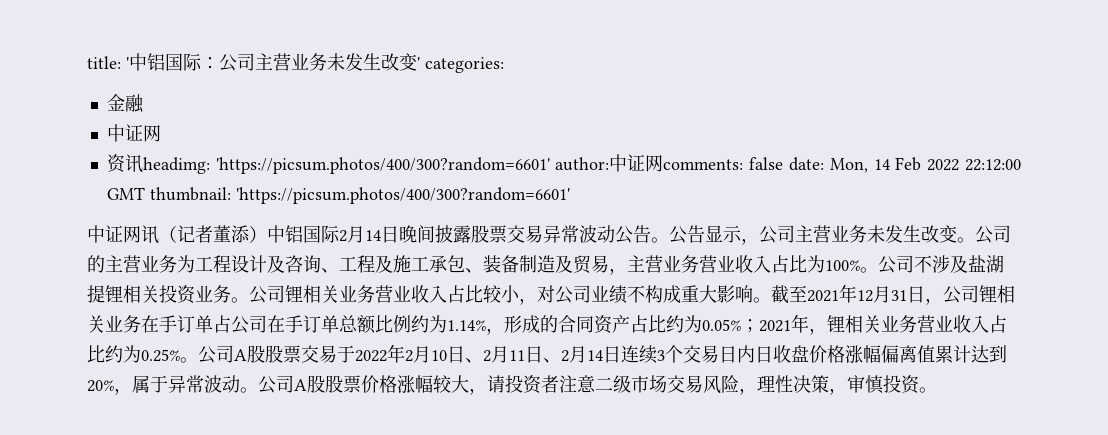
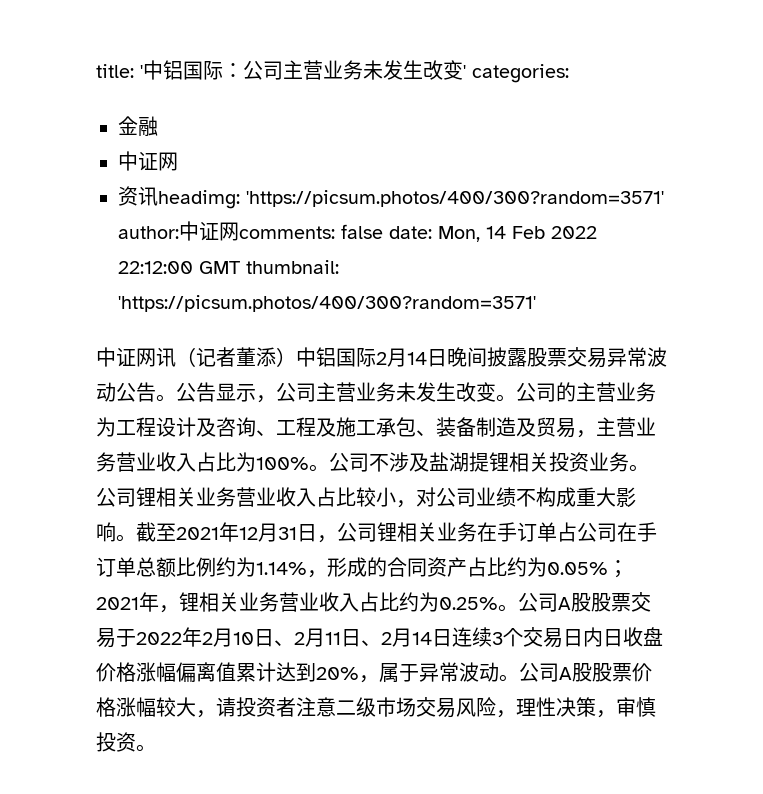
[215,157,550,174] 'https://picsum.photos/400/300?random=6601' -> [246,190,664,207] 'https://picsum.photos/400/300?random=3571'
[235,187,570,204] 'https://picsum.photos/400/300?random=6601' -> [118,295,536,312] 'https://picsum.photos/400/300?random=3571'

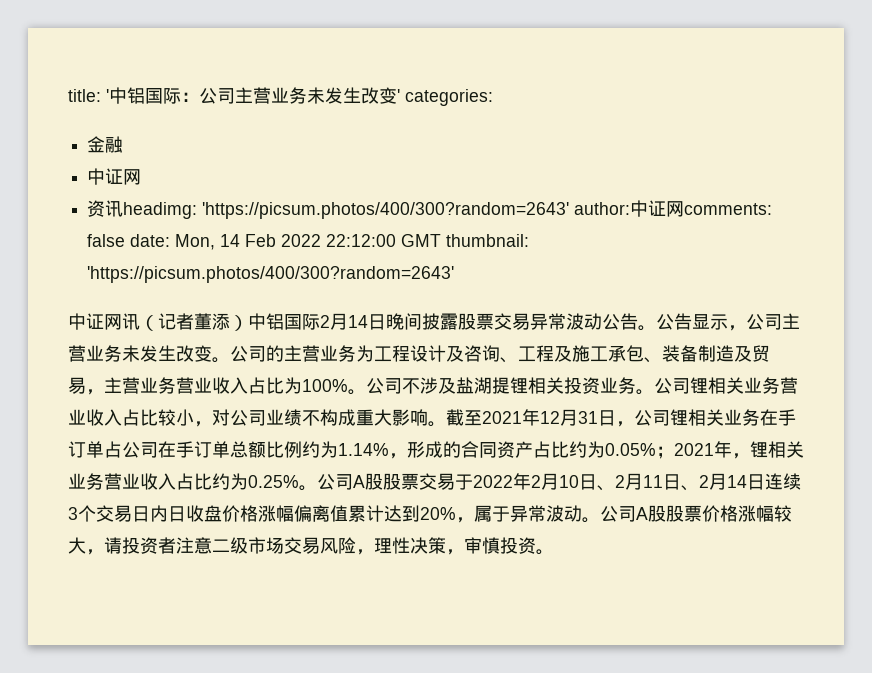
[246,190,664,207] 'https://picsum.photos/400/300?random=3571' -> [202,202,570,219] 'https://picsum.photos/400/300?random=2643'
[118,295,536,312] 'https://picsum.photos/400/300?random=3571' -> [87,266,455,283] 'https://picsum.photos/400/300?random=2643'

